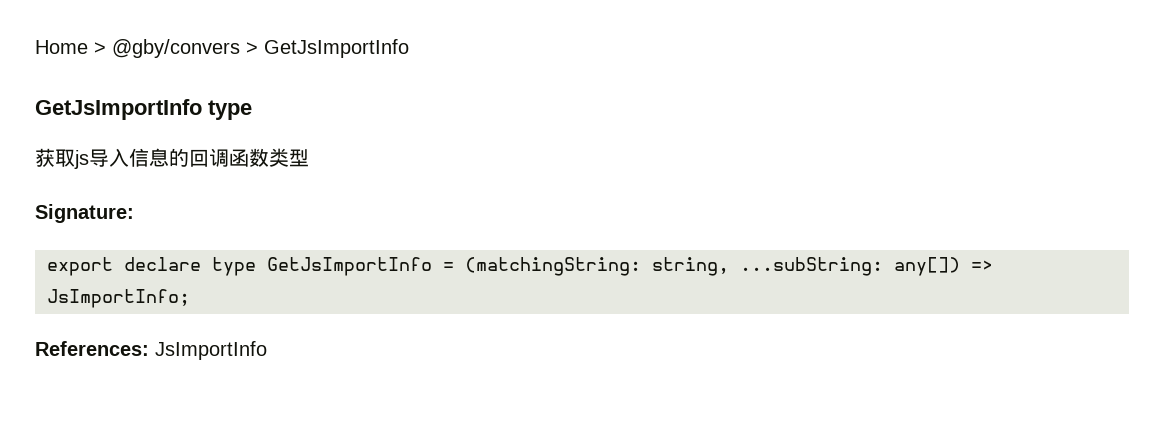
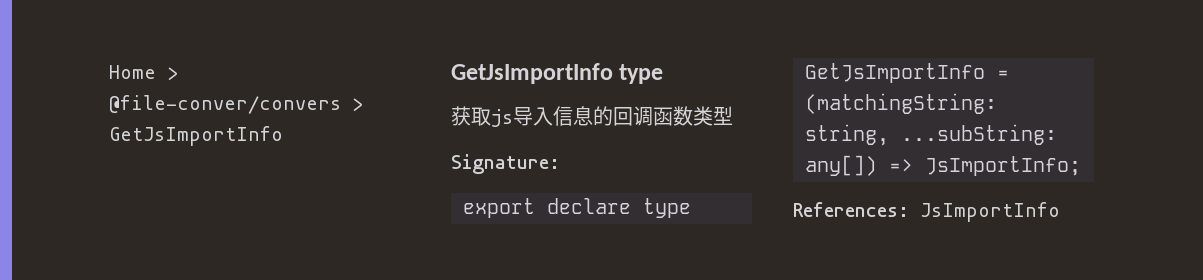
[112,39,240,58] @gby/convers -> [109,95,341,114] @file-conver/convers

